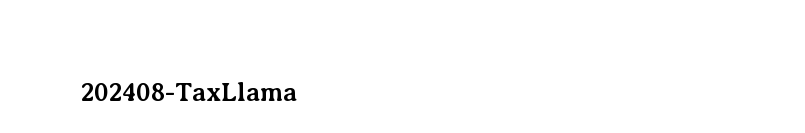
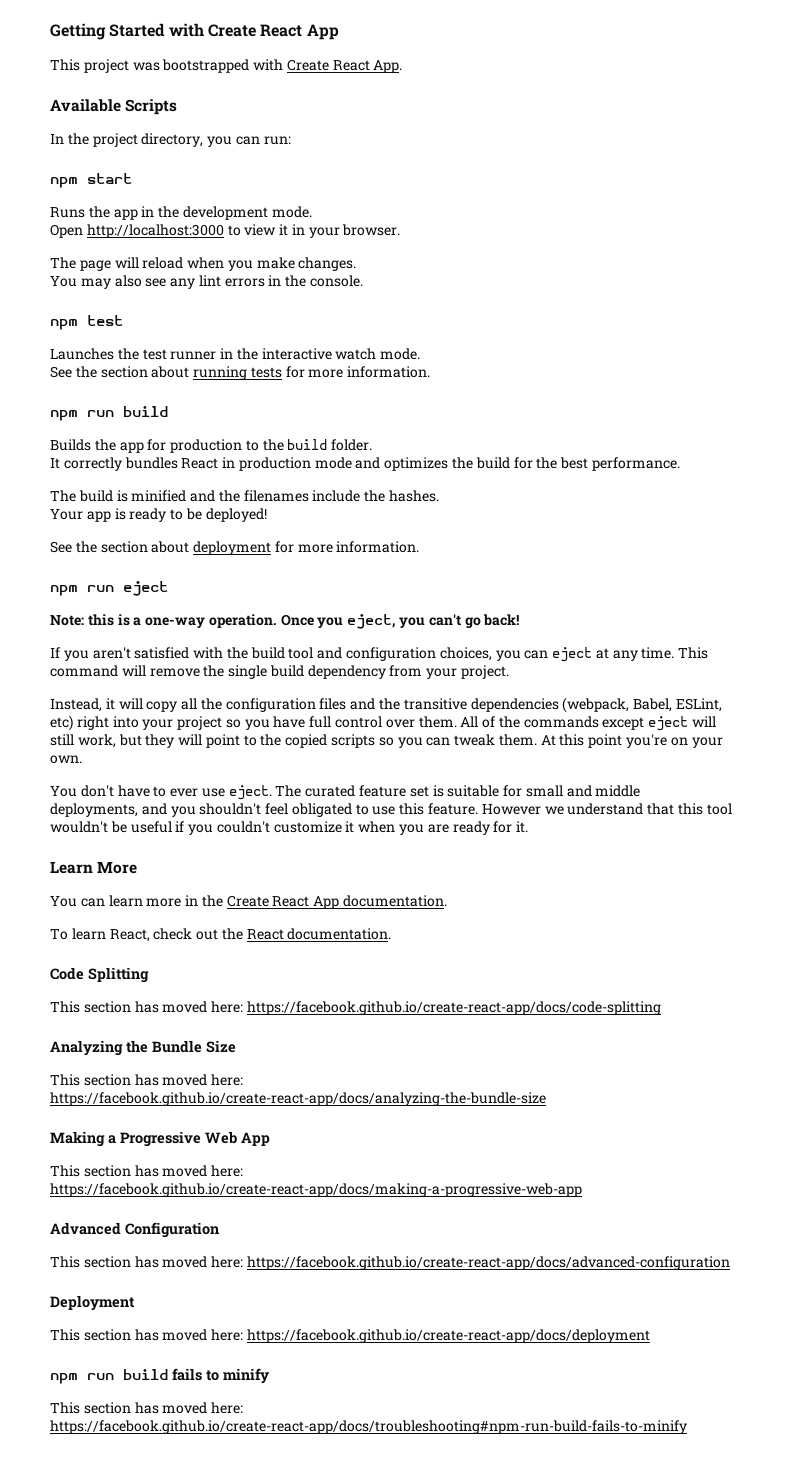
[81,82,297,101] 202408-TaxLlama -> [50,23,339,40] [50,59,403,73] [50,99,178,115] [50,133,291,147] [50,173,132,188] [50,206,312,220] [50,224,401,238] [50,257,357,271] [50,275,364,289] [50,315,123,330] [50,348,421,360] [50,366,431,380] [50,406,168,421] [50,439,373,453] [50,457,680,471] [50,490,440,502] [50,508,267,522] [50,541,420,555] [50,581,168,596] [50,614,520,629] [50,647,709,662] [50,665,510,679] [50,697,722,713] [50,715,717,731] [50,734,723,748] [50,755,82,764] [50,785,641,800] [50,803,732,817] [50,821,529,835] [50,861,138,874] [50,895,448,909] [50,928,392,942] [50,967,149,983] [50,1001,661,1015] [50,1040,236,1056] [50,1074,244,1086] [50,1092,546,1106] [50,1131,270,1147] [50,1165,244,1177] [50,1183,582,1197] [50,1222,219,1238] [50,1256,730,1270] [50,1295,135,1311] [50,1329,650,1343] [50,1368,269,1384] [50,1402,244,1414] [50,1420,687,1434] Getting Started with Create React App // This project was bootstrapped with Create React App. // Available Scripts // In the project directory, you can run: // npm start // Runs the app in the development mode. // Open http://localhost:3000 to view it in your browser. // The page will reload when you make changes. // You may also see any lint errors in the console. // npm test // Launches the test runner in the interactive watch mode. // See the section about running tests for more information. // npm run build // Builds the app for production to the build folder. // It correctly bundles React in production mode and optimizes the build for the best performance. // The build is minified and the filenames include the hashes. // Your app is ready to be deployed! // See the section about deployment for more information. // npm run eject // Note: this is a one-way operation. Once you eject, you can't go back! // If you aren't satisfied with the build tool and configuration choices, you can eject at any time. This command will remove the single build dependency from your project. // Instead, it will copy all the configuration files and the transitive dependencies (webpack, Babel, ESLint, etc) right into your project so you have full control over them. All of the commands except eject will still work, but they will point to the copied scripts so you can tweak them. At this point you're on your own. // You don't have to ever use eject. The curated feature set is suitable for small and middle deployments, and you shouldn't feel obligated to use this feature. However we understand that this tool wouldn't be useful if you couldn't customize it when you are ready for it. // Learn More // You can learn more in the Create React App documentation. // To learn React, check out the React documentation. // Code Splitting // This section has moved here: https://facebook.github.io/create-react-app/docs/code-splitting // Analyzing the Bundle Size // This section has moved here: https://facebook.github.io/create-react-app/docs/analyzing-the-bundle-size // Making a Progressive Web App // This section has moved here: https://facebook.github.io/create-react-app/docs/making-a-progressive-web-app // Advanced Configuration // This section has moved here: https://facebook.github.io/create-react-app/docs/advanced-configuration // Deployment // This section has moved here: https://facebook.github.io/create-react-app/docs/deployment // npm run build fails to minify // This section has moved here: https://facebook.github.io/create-react-app/docs/troubleshooting#npm-run-build-fails-to-minify

